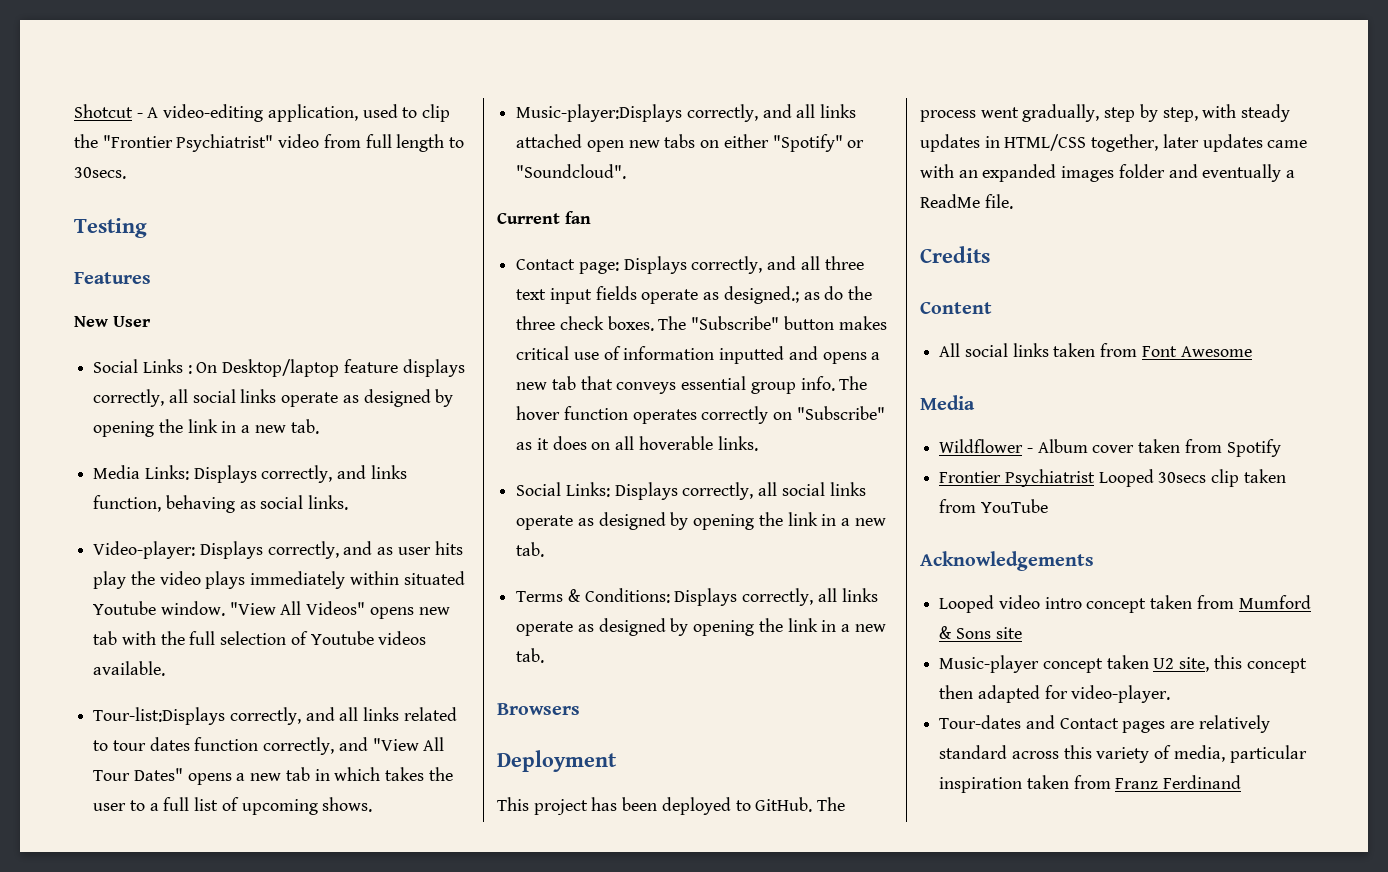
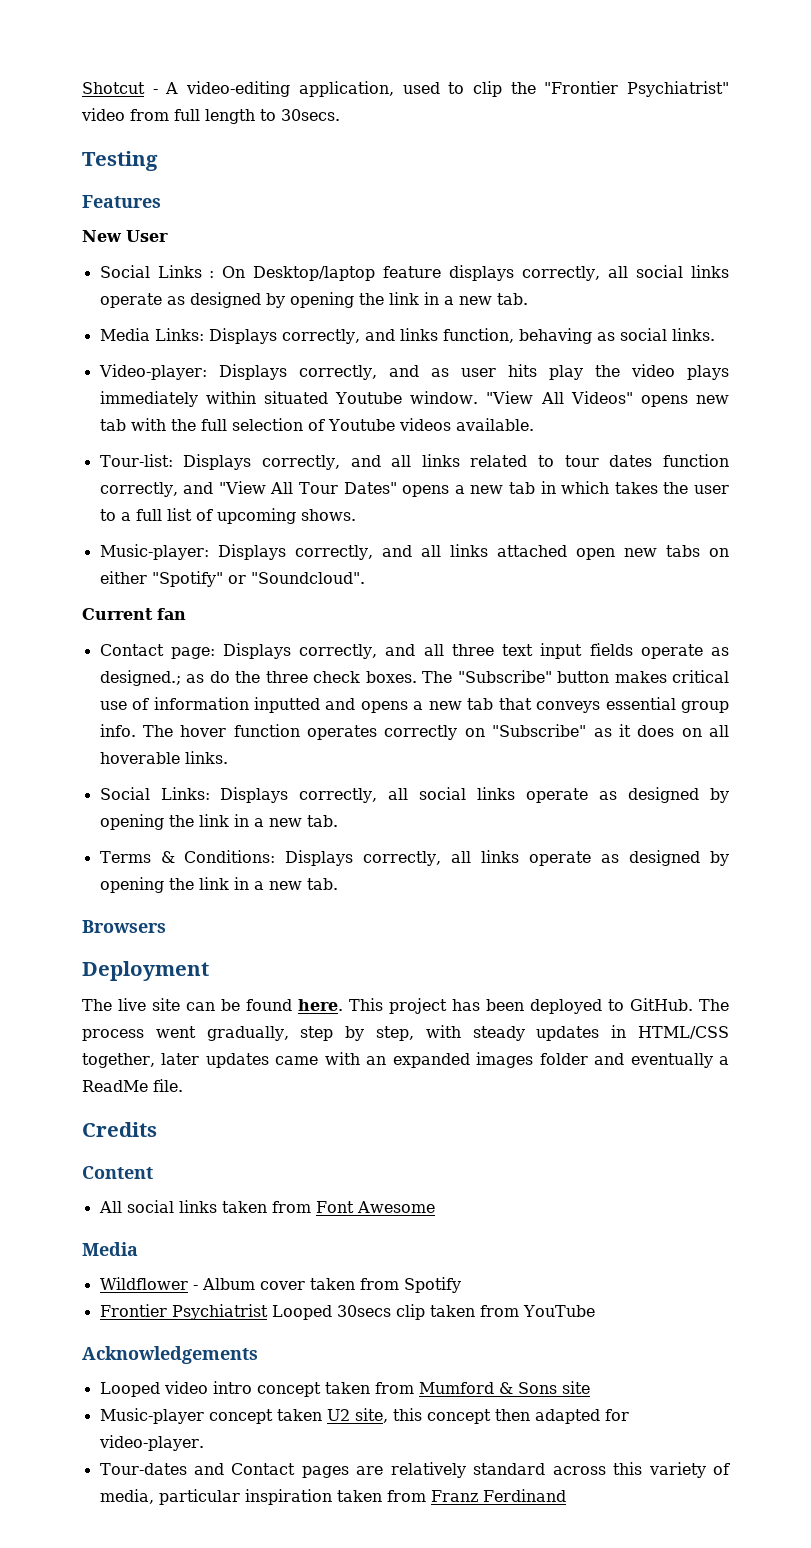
[93,707,226,725] Tour-list:Displays -> [99,454,252,470] Tour-list: Displays
[516,104,683,122] Music-player:Displays -> [99,544,286,560] Music-player: Displays
(617, 761) none -> [82,998,343,1011] The live site can be found here.

